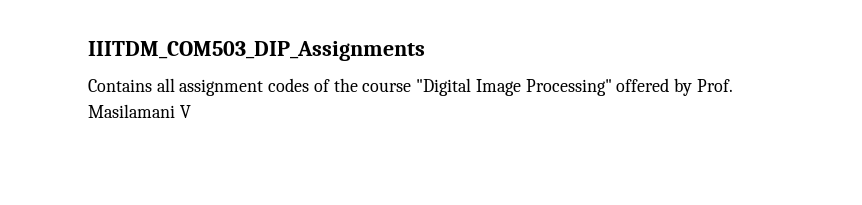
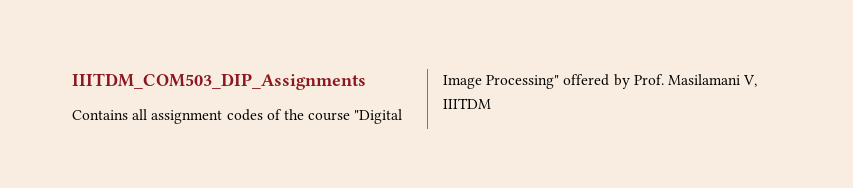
[179,105,191,118] V -> [743,75,758,87] [443,98,491,109] V, IIITDM

